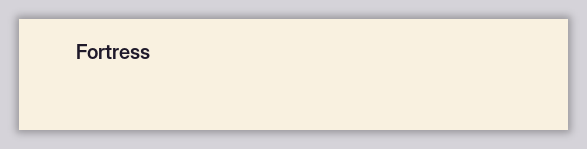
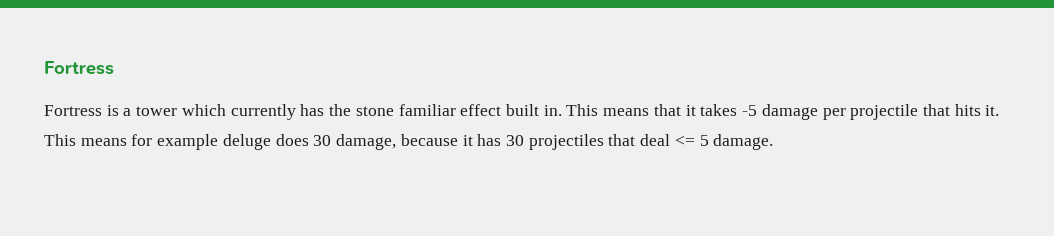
[76,44,150,59] Fortress -> [44,61,114,75] [44,104,1000,120] [44,134,774,150] Fortress // Fortress is a tower which currently has the stone familiar effect built in. This means that it takes -5 damage per projectile that hits it. This means for example deluge does 30 damage, because it has 30 projectiles that deal <= 5 damage.

